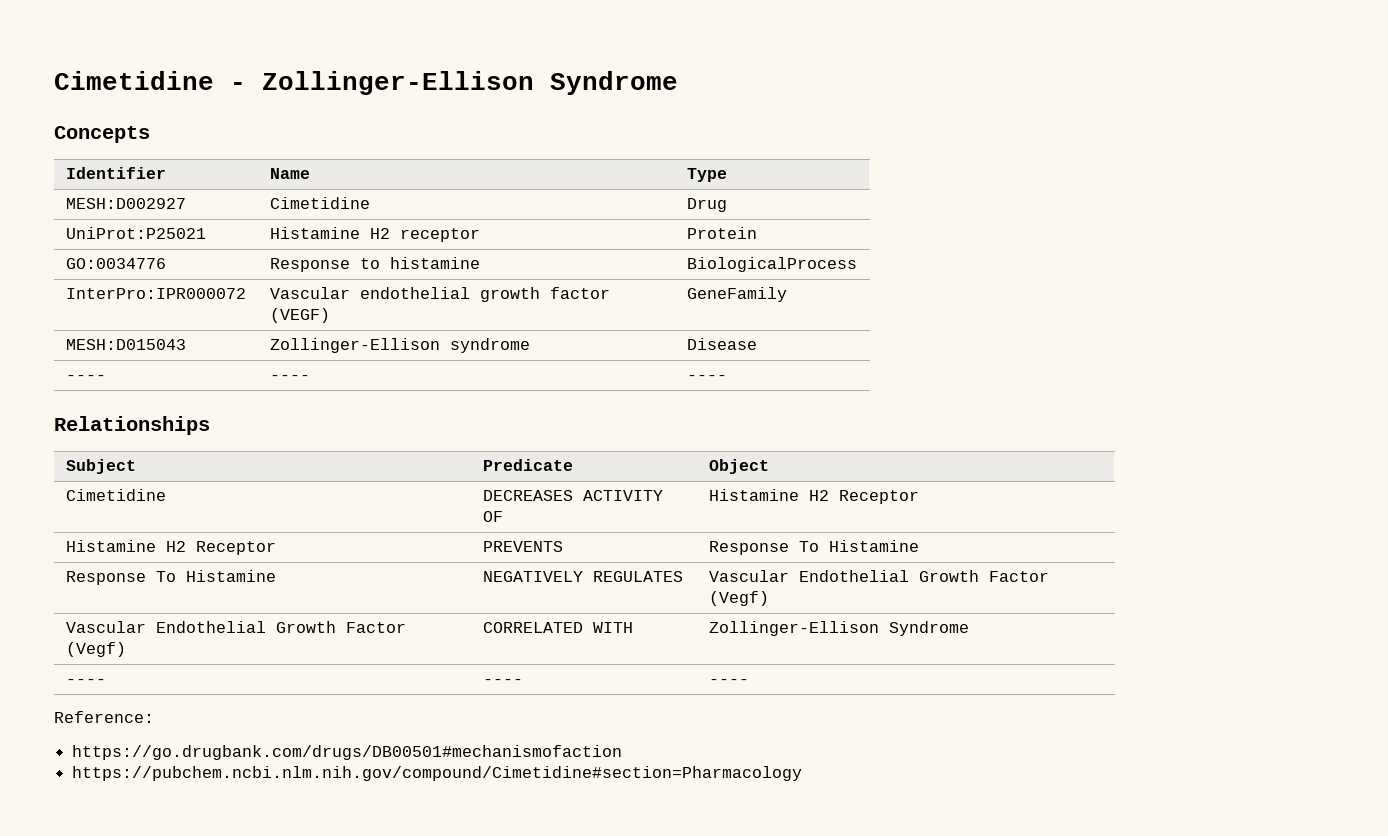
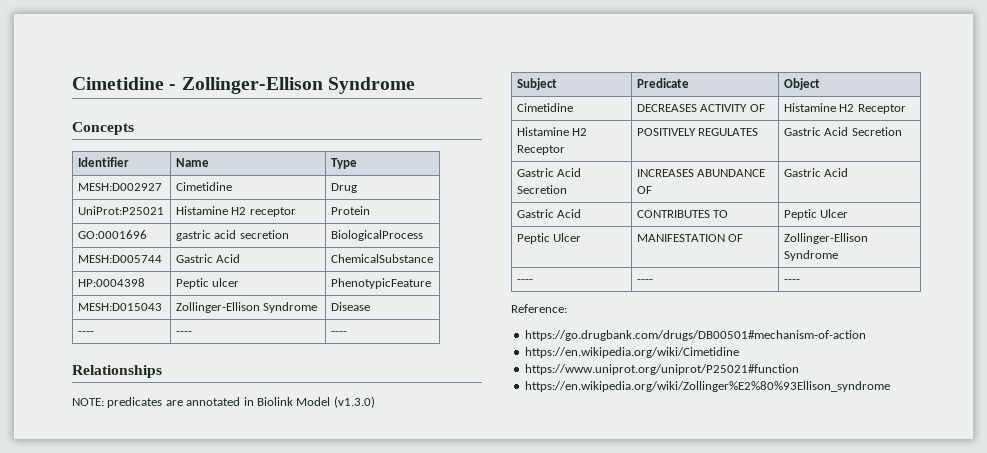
[65,258,166,269] [269,257,480,272] [686,257,857,272] [65,288,246,299] [269,287,610,302] [269,308,330,323] [686,287,787,302] GO:0034776 | Response to histamine | BiologicalProcess // InterPro:IPR000072 | Vascular endothelial growth factor (VEGF) | GeneFamily -> [77,230,147,239] [175,230,289,241] [330,230,423,241] [77,255,162,263] [175,254,241,263] [330,254,433,263] [77,278,145,287] [175,278,240,289] [330,278,431,289] GO:0001696 | gastric acid secretion | BiologicalProcess // MESH:D005744 | Gastric Acid | ChemicalSubstance // HP:0004398 | Peptic ulcer | PhenotypicFeature
[449,338,530,353] syndrome -> [263,302,318,313] Syndrome
(210, 425) none -> [72,396,375,408] // NOTE: predicates are annotated in Biolink Model (v1.3.0)
[482,541,563,552] [708,540,919,555] [65,570,276,585] [482,571,683,582] [708,570,1049,582] [708,591,769,606] [65,621,406,633] [65,642,126,657] [482,622,633,633] PREVENTS | Response To Histamine // Response To Histamine | NEGATIVELY REGULATES | Vascular Endothelial Growth Factor (Vegf) // Vascular Endothelial Growth Factor (Vegf) | CORRELATED WITH -> [636,128,759,136] [783,127,902,136] [516,168,582,177] [516,185,567,194] [636,169,766,177] [636,186,652,194] [783,168,849,177] [516,209,582,218] [636,210,729,218] [783,209,849,220] [516,233,582,244] [636,234,744,242] POSITIVELY REGULATES | Gastric Acid Secretion // Gastric Acid Secretion | INCREASES ABUNDANCE OF | Gastric Acid // Gastric Acid | CONTRIBUTES TO | Peptic Ulcer // Peptic Ulcer | MANIFESTATION OF
[72,745,623,760] [72,766,803,781] https://go.drugbank.com/drugs/DB00501#mechanismofaction // https://pubchem.ncbi.nlm.nih.gov/compound/Cimetidine#section=Pharmacology -> [524,330,866,341] [524,347,739,358] [524,364,799,375] [524,381,890,392] https://go.drugbank.com/drugs/DB00501#mechanism-of-action // https://en.wikipedia.org/wiki/Cimetidine // https://www.uniprot.org/uniprot/P25021#function // https://en.wikipedia.org/wiki/Zollinger%E2%80%93Ellison_syndrome

